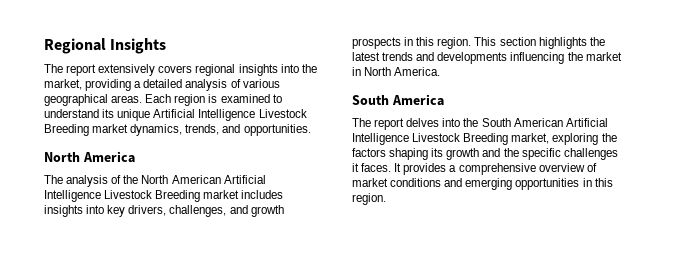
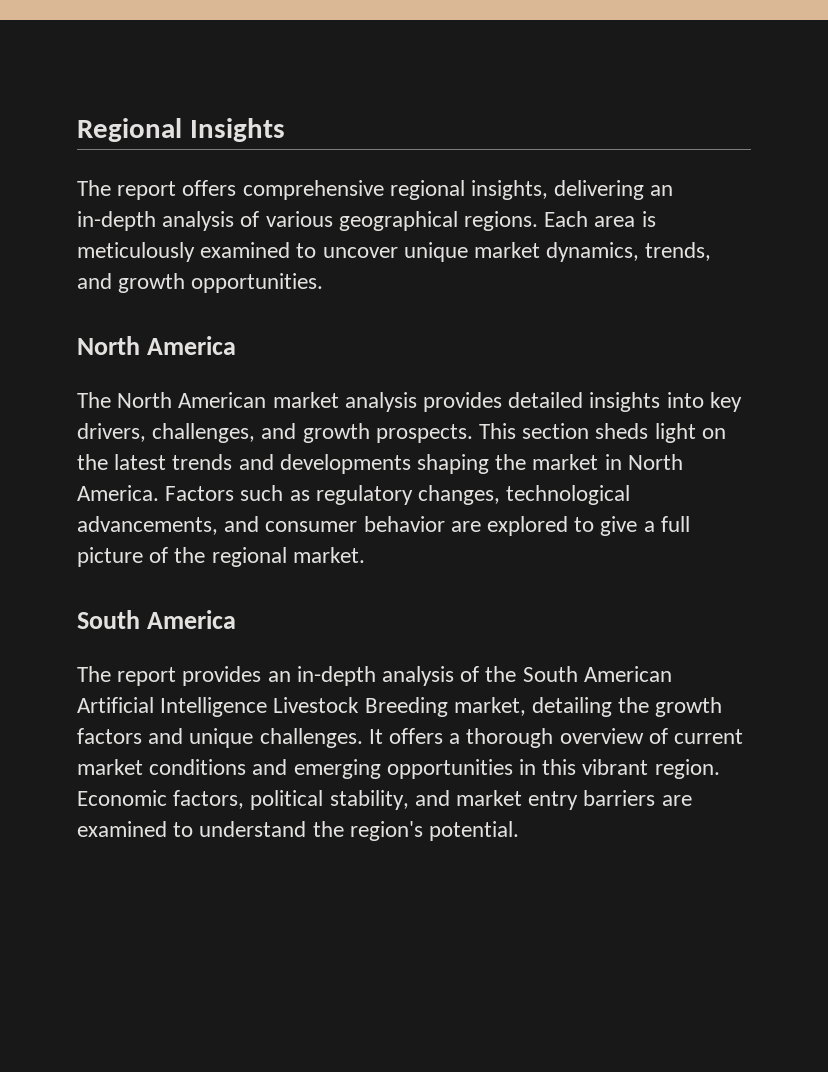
[98,64,317,76] [44,79,280,91] [44,94,282,106] [44,109,307,121] [44,124,89,136] extensively covers regional insights into the market, providing a detailed analysis of various geographical areas. Each region is examined to understand its unique Artificial Intelligence Livestock Breeding -> [182,180,674,200] [77,211,656,231] [77,242,468,262] offers comprehensive regional insights, delivering an in-depth analysis of various geographical regions. Each area is meticulously examined to uncover unique
(241, 128) none -> [118,273,186,293] growth
[66,175,266,187] [44,190,284,202] analysis of the North American Artificial Intelligence Livestock Breeding market includes -> [117,392,584,412] North American market analysis provides detailed
[352,37,587,49] prospects in this region. This section highlights -> [375,423,726,443] prospects. This section sheds light on
[510,52,565,64] influencing -> [417,454,490,474] shaping
(441, 71) none -> [165,485,631,505] [77,516,690,536] [77,547,365,567] Factors such as regulatory changes, technological advancements, and consumer behavior are explored to give a full picture of the regional market.
[406,118,461,127] delves into -> [182,666,480,686] provides an in-depth analysis of
[552,133,617,145] [352,148,618,160] [352,163,536,175] exploring the factors shaping its growth and the specific challenges it faces. It provides a comprehensive -> [532,697,723,717] [77,728,554,748] detailing the growth factors and unique challenges. It offers a thorough
(597, 167) none -> [674,729,744,744] current
[352,193,386,205] region. -> [582,759,720,779] [77,790,692,810] [77,821,520,841] vibrant region. Economic factors, political stability, and market entry barriers are examined to understand the region's potential.

